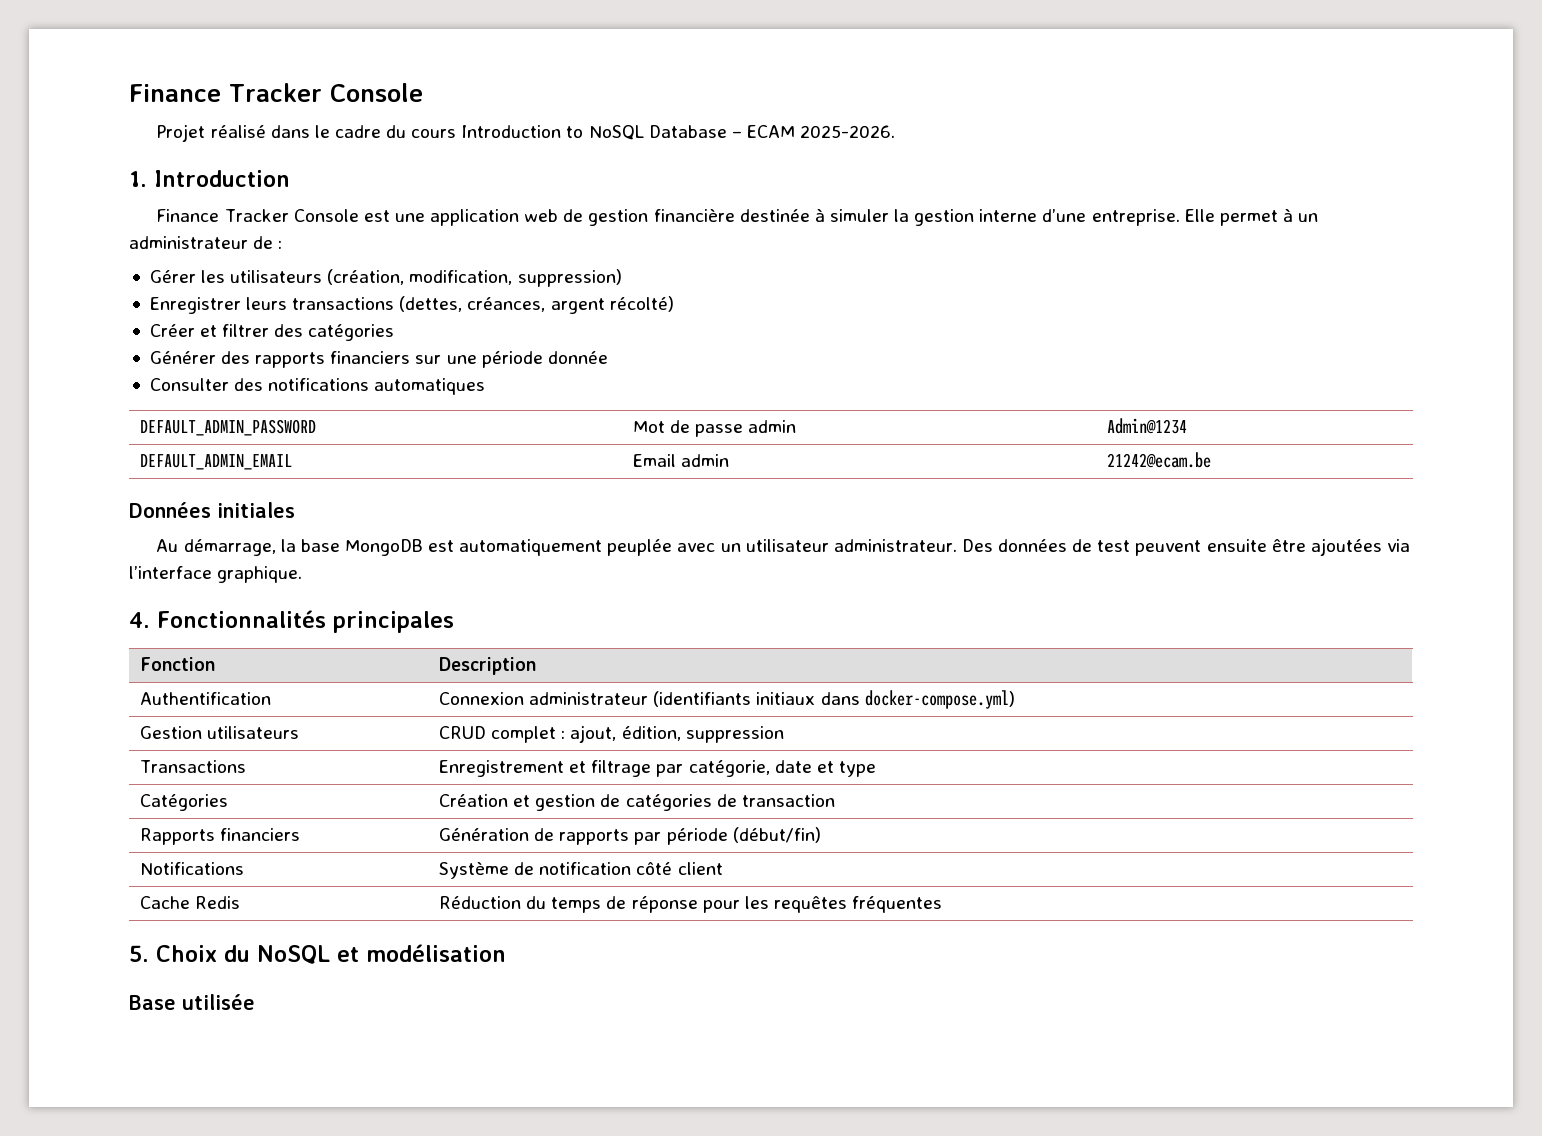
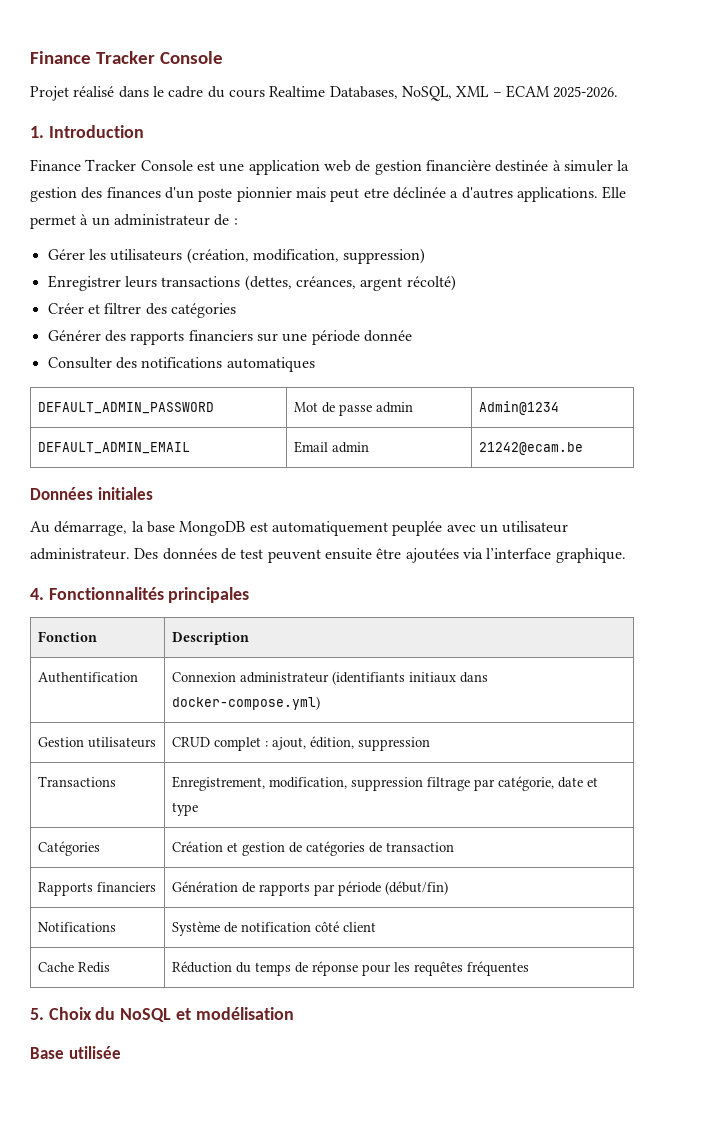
[461,125,727,140] Introduction to NoSQL Database -> [269,86,490,101] Realtime Databases, NoSQL, XML
[979,209,1180,226] interne d’une entreprise. -> [81,187,598,202] des finances d'un poste pionnier mais peut etre déclinée a d'autres applications.
[439,760,587,777] Enregistrement et -> [172,776,424,791] Enregistrement, modification, suppression

